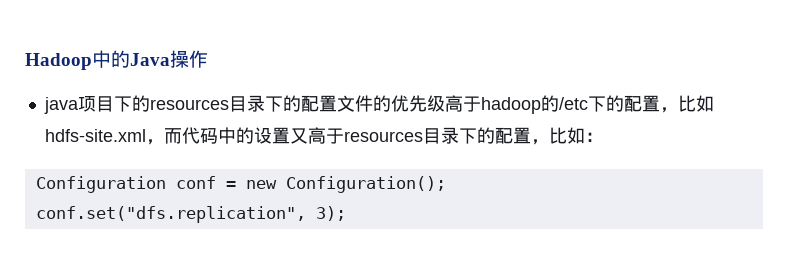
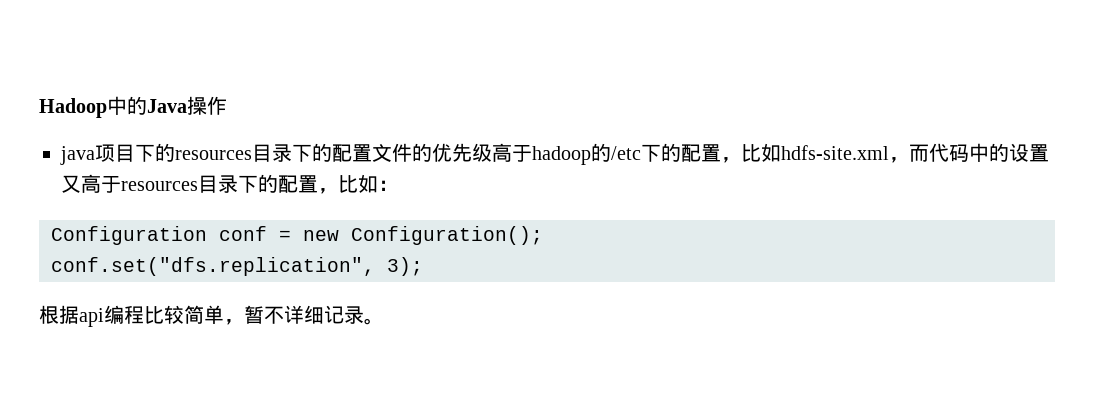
(346, 213) none -> [39,305,384,327] // 根据api编程比较简单，暂不详细记录。

